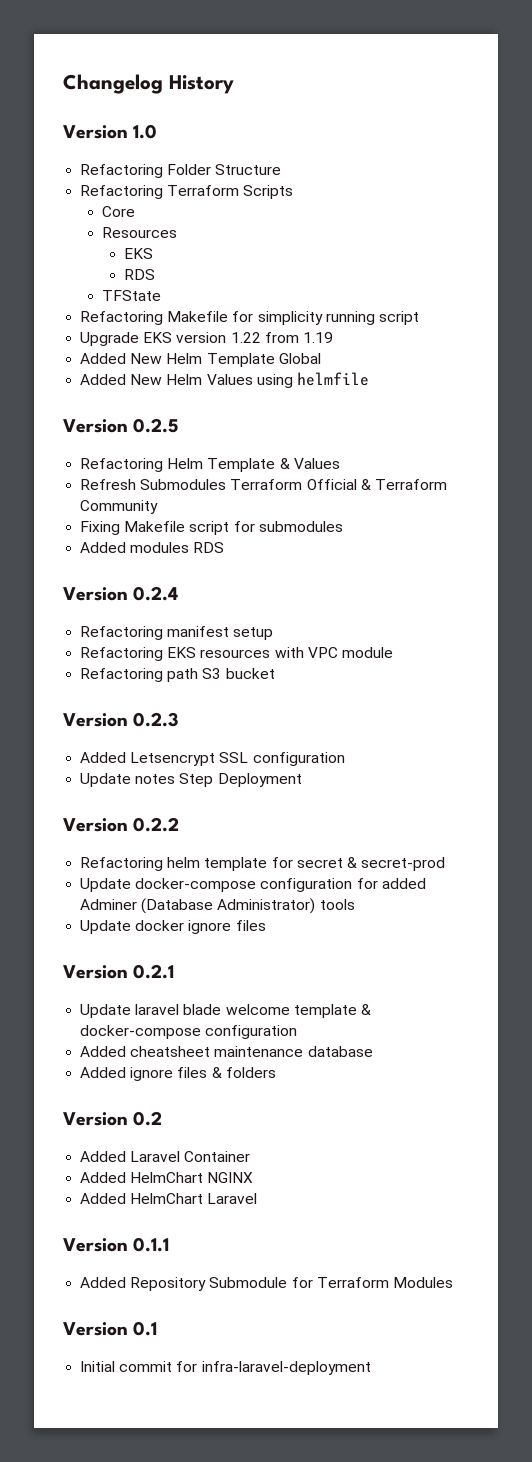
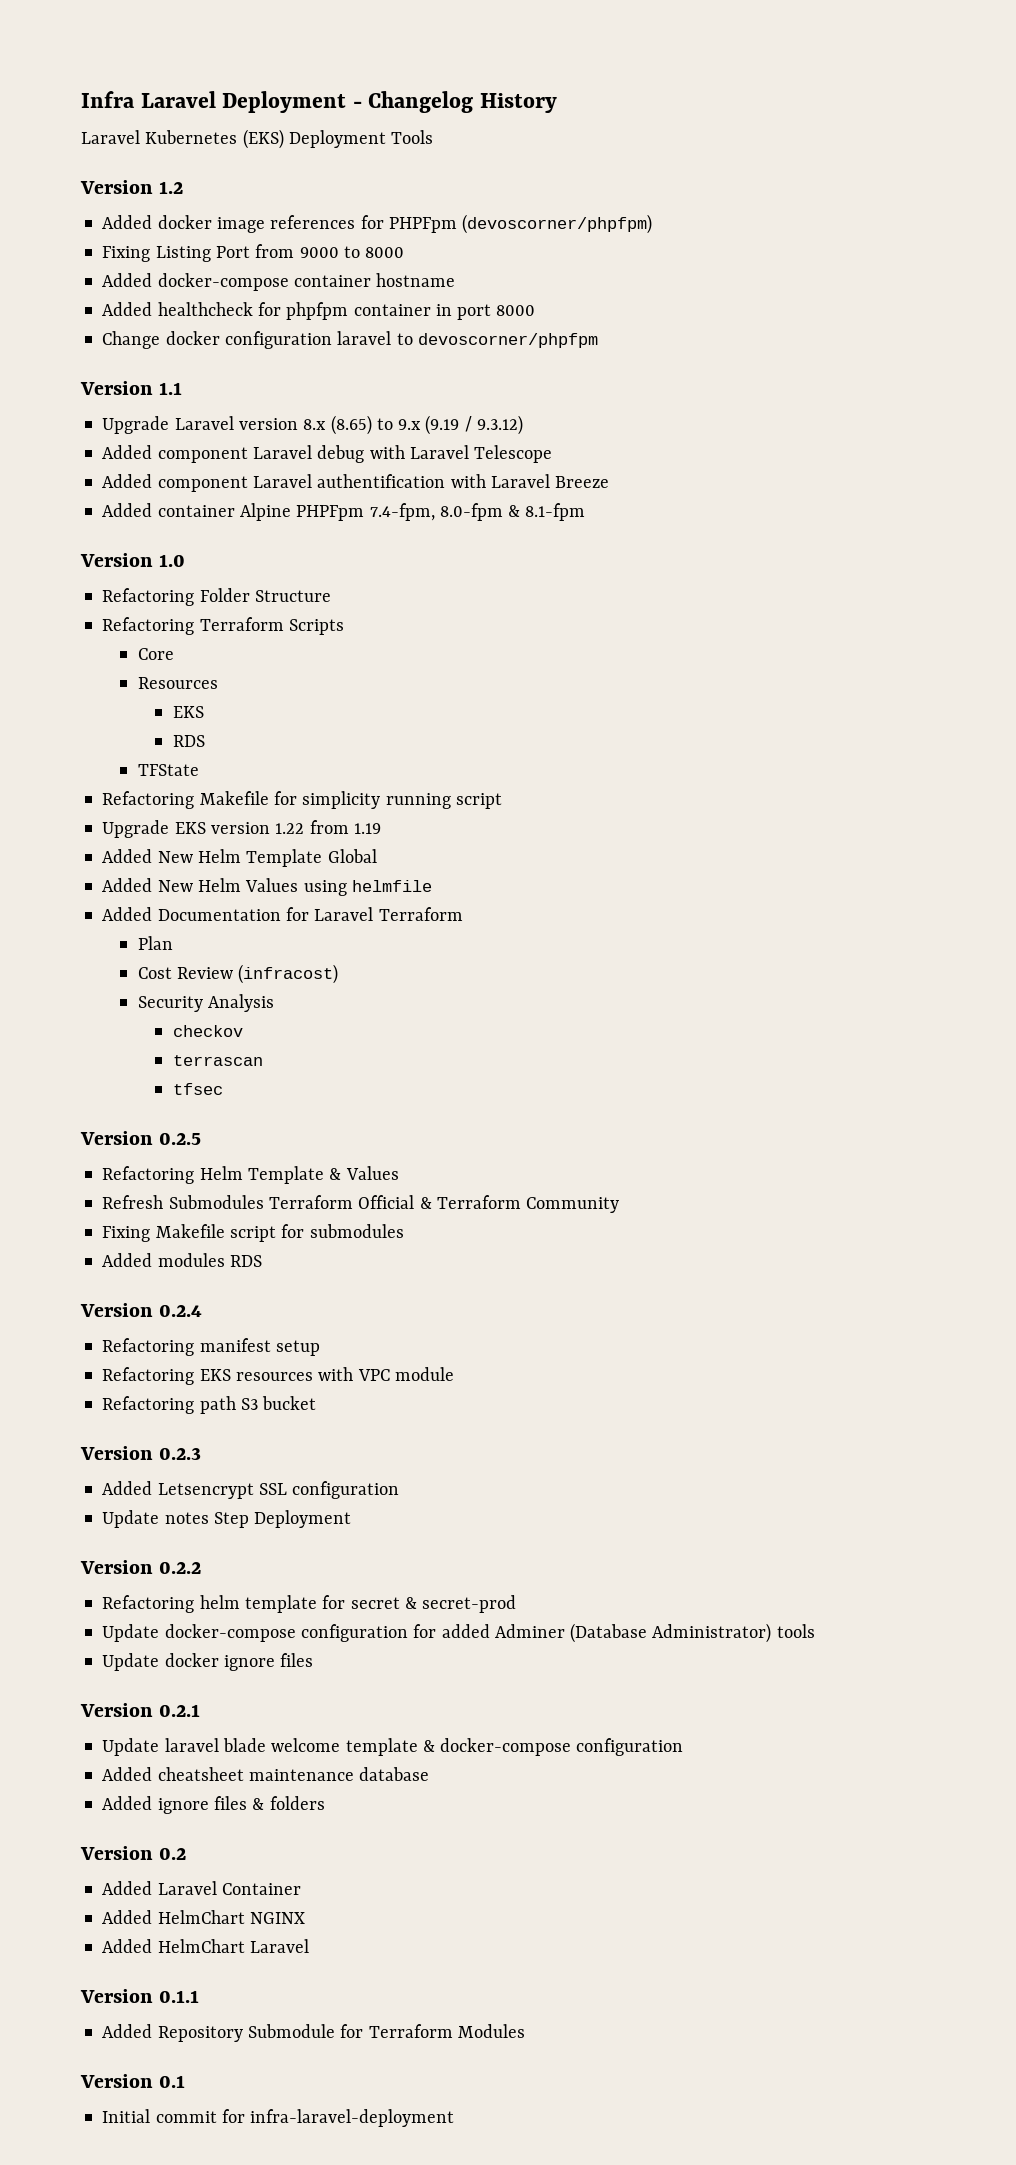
[63,74,234,94] Changelog History -> [81,91,558,113] [81,129,434,149] [80,180,184,194] [102,214,653,234] [102,244,405,262] [102,273,456,291] [102,302,536,320] [102,331,598,349] [80,381,183,395] [102,415,523,435] [102,445,553,463] [102,474,610,492] [102,503,586,521] Infra Laravel Deployment - Changelog History // Laravel Kubernetes (EKS) Deployment Tools // Version 1.2 // Added docker image references for PHPFpm (devoscorner/phpfpm) // Fixing Listing Port from 9000 to 8000 // Added docker-compose container hostname // Added healthcheck for phpfpm container in port 8000 // Change docker configuration laravel to devoscorner/phpfpm // Version 1.1 // Upgrade Laravel version 8.x (8.65) to 9.x (9.19 / 9.3.12) // Added component Laravel debug with Laravel Telescope // Added component Laravel authentification with Laravel Breeze // Added container Alpine PHPFpm 7.4-fpm, 8.0-fpm & 8.1-fpm
(369, 379) none -> [102,907,463,921] [137,936,173,950] [137,964,339,984] [137,994,274,1012] [172,1025,243,1037] [172,1055,263,1066] [172,1083,223,1095] // Added Documentation for Laravel Terraform // Plan // Cost Review (infracost) // Security Analysis // checkov // terrascan // tfsec

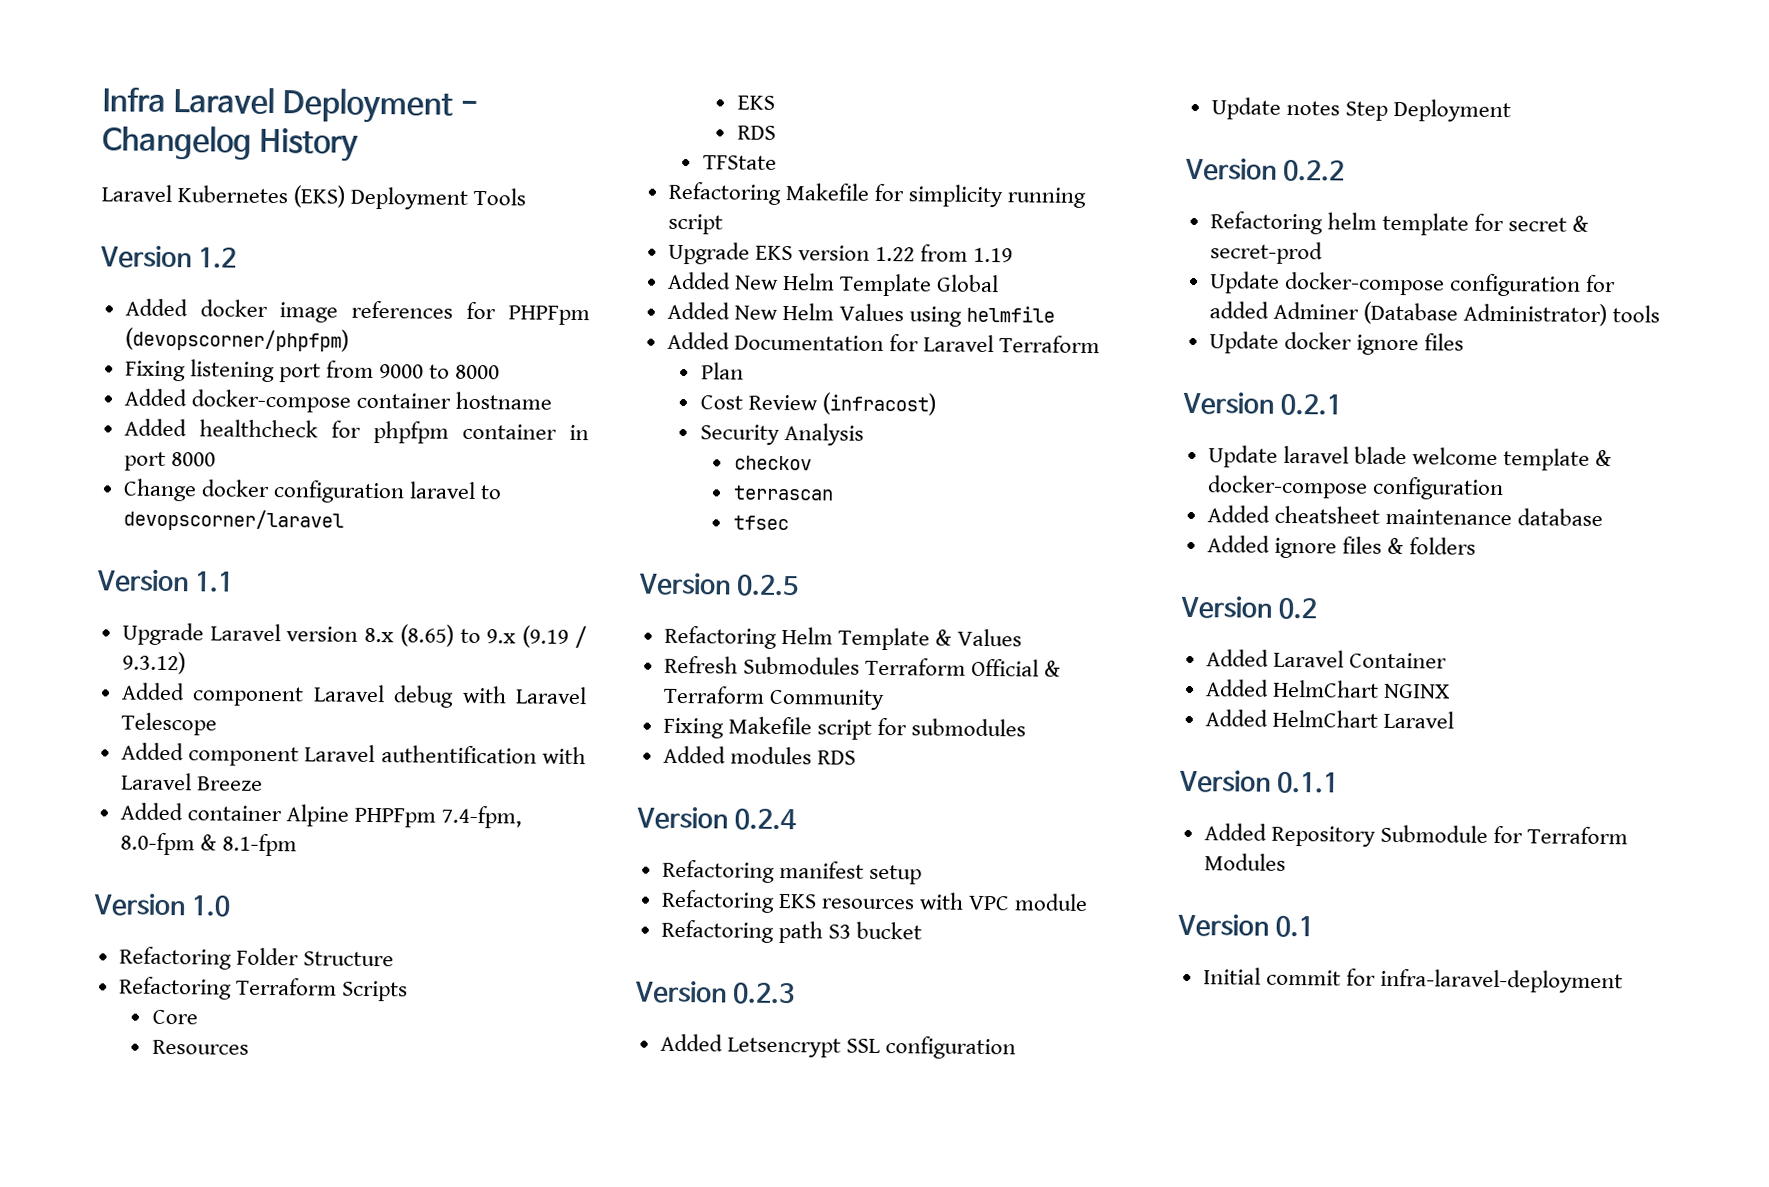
[462,214,653,234] [102,246,250,262] (devoscorner/phpfpm) // Fixing Listing Port -> [124,327,349,352] [124,359,321,383] (devopscorner/phpfpm) // Fixing listening port
[417,333,598,348] devoscorner/phpfpm -> [122,508,344,532] devopscorner/laravel

